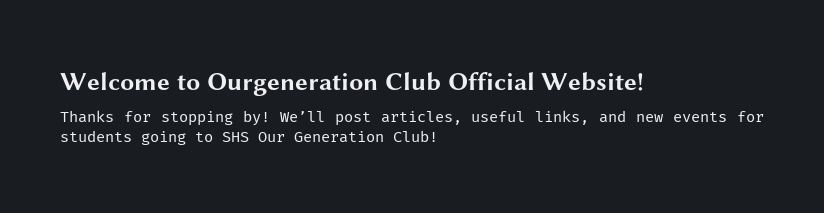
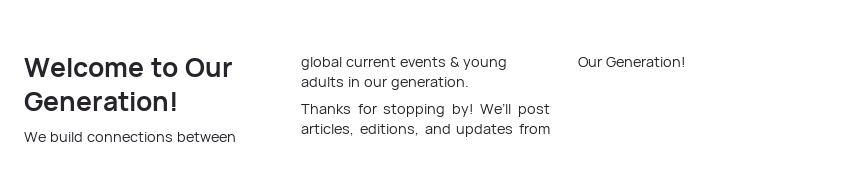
[206,72,645,96] Ourgeneration Club Official Website! -> [185,58,234,77] [24,92,179,111] [24,132,236,142] [301,57,507,70] [301,77,469,90] Our Generation! // We build connections between global current events & young adults in our generation.
[471,110,764,125] [60,130,438,145] useful links, and new events for students going to SHS Our Generation Club! -> [359,124,550,137] [578,57,686,67] editions, and updates from Our Generation!

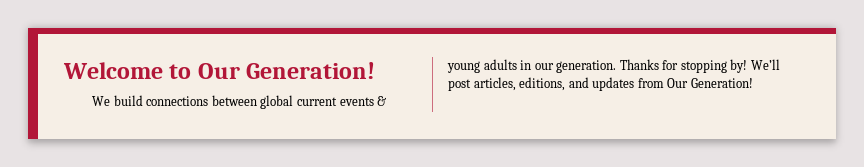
(469, 83) // -> (617, 66) none

